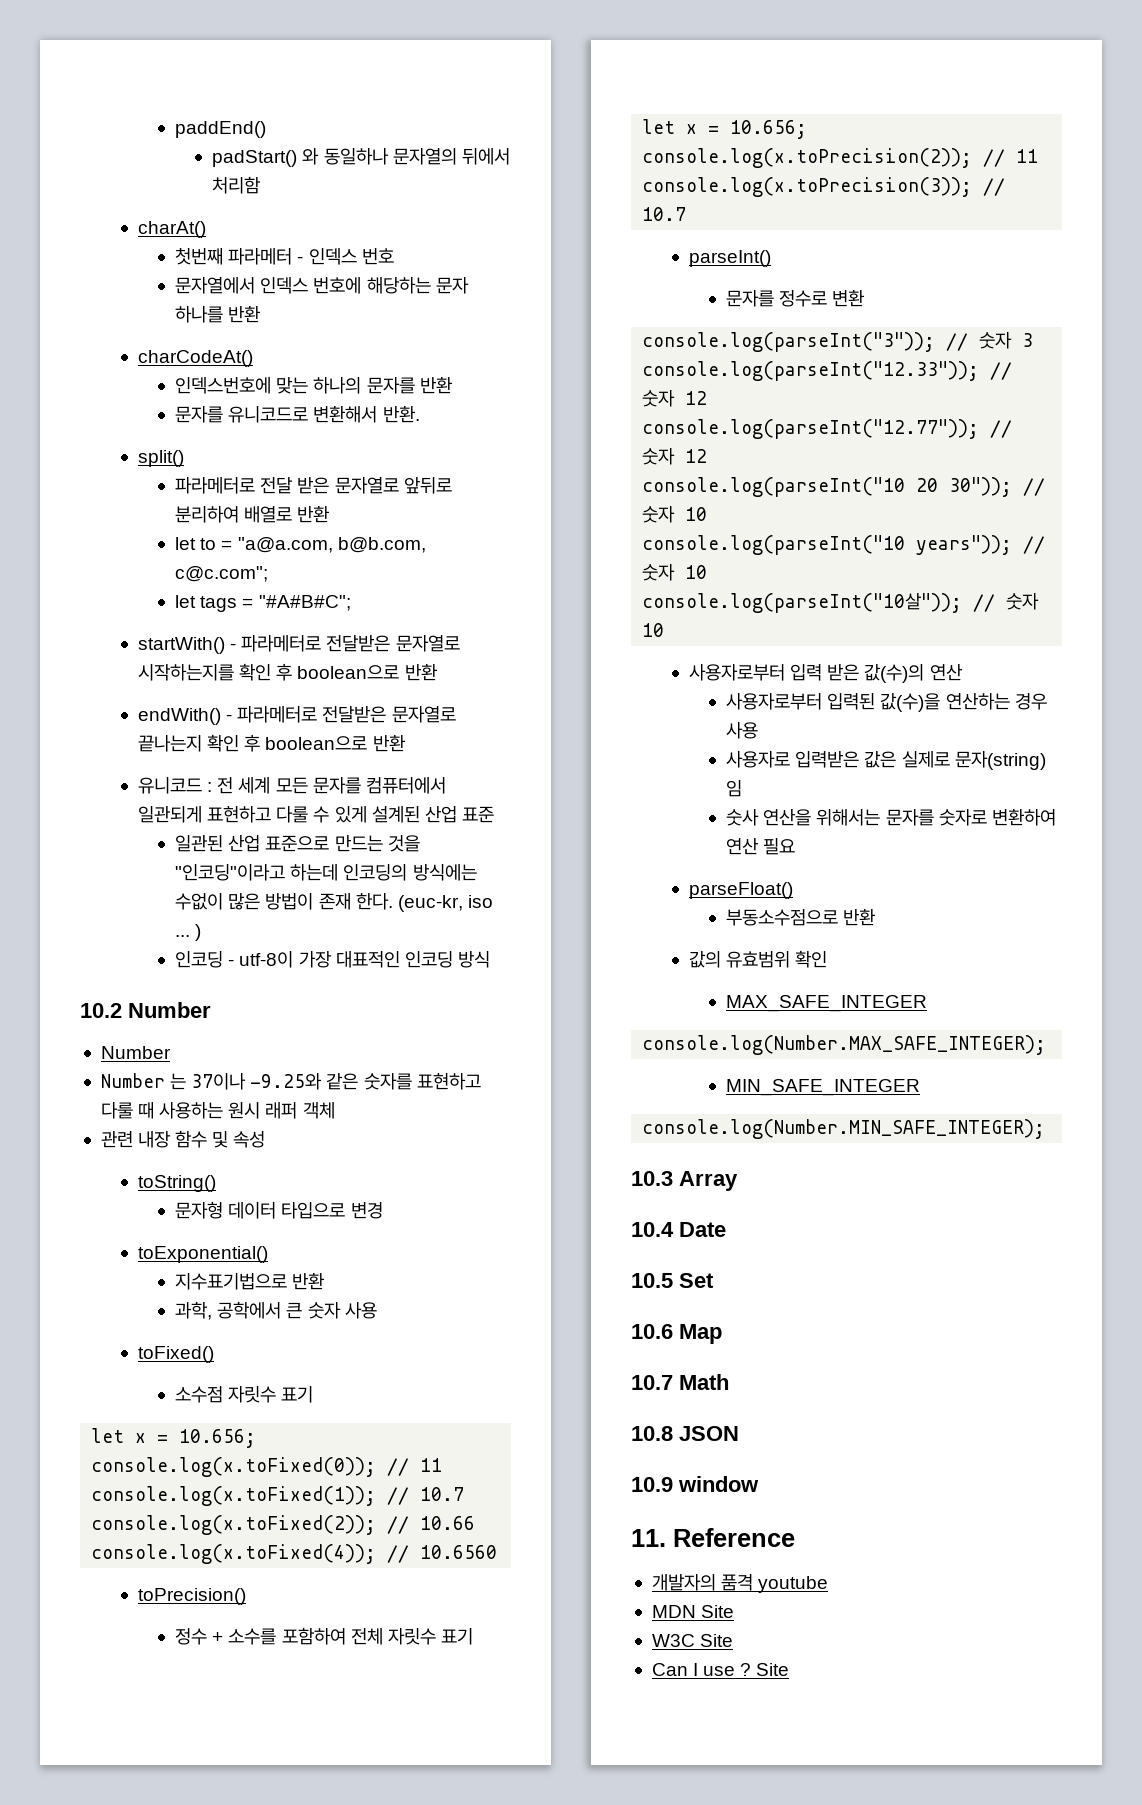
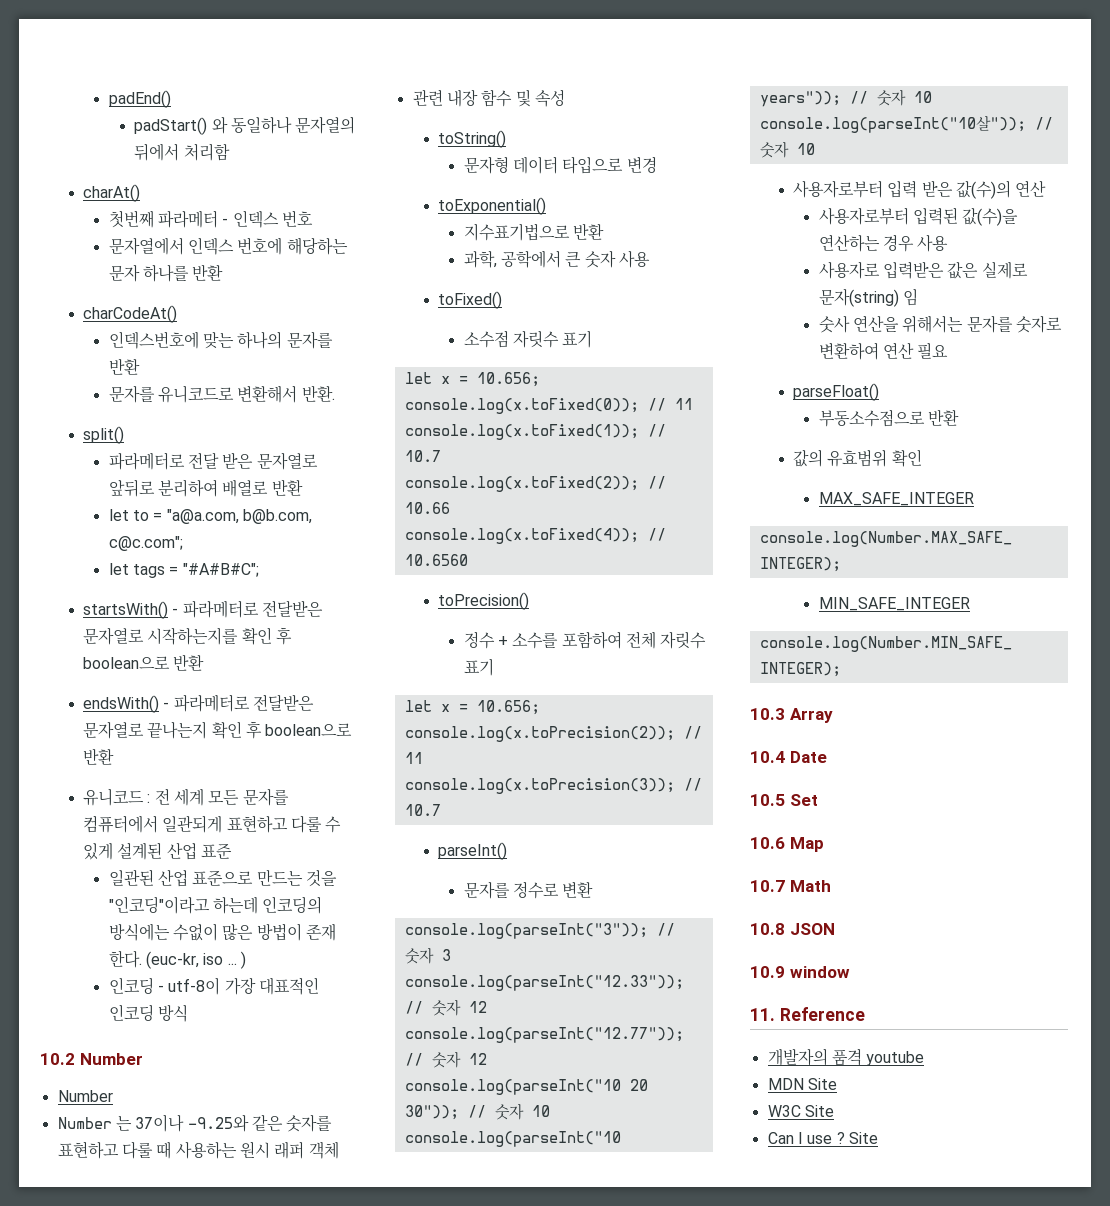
[175,121,267,138] paddEnd() -> [108,90,171,108] padEnd()
[138,637,226,654] startWith() -> [83,601,169,619] startsWith()
[138,708,222,725] endWith() -> [83,695,160,713] endsWith()

